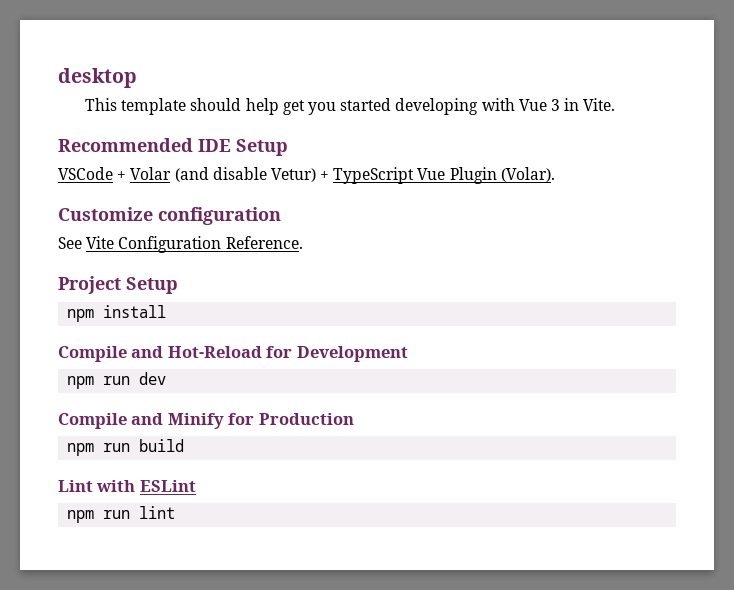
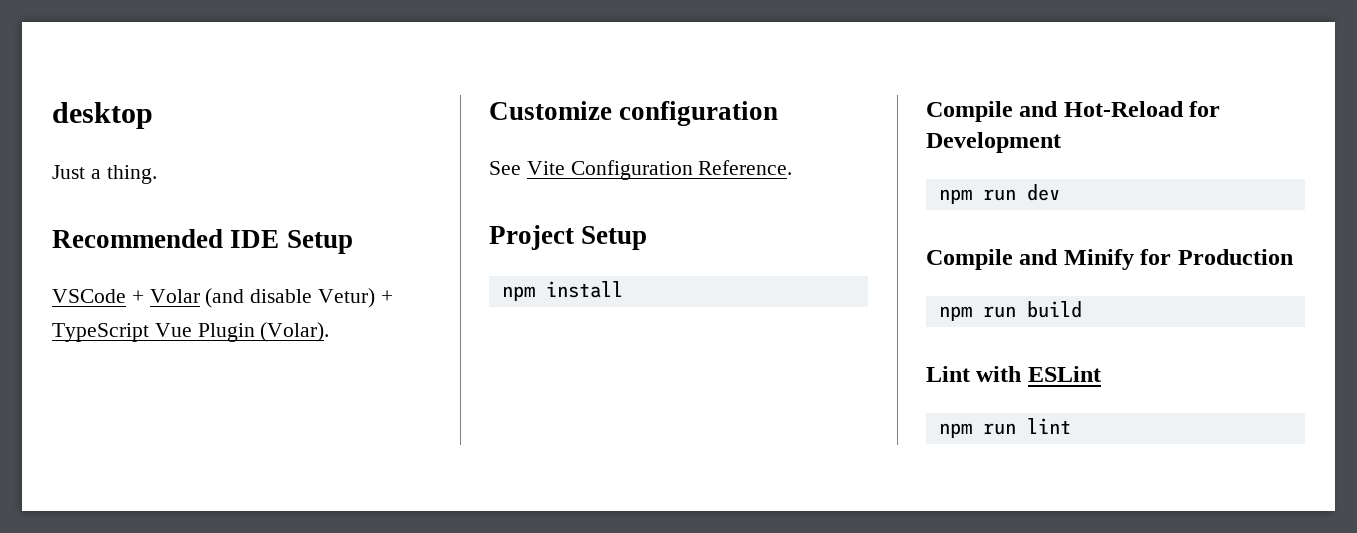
[85,98,616,115] This template should help get you started developing with Vue 3 in Vite. -> [52,165,157,184] Just a thing.

